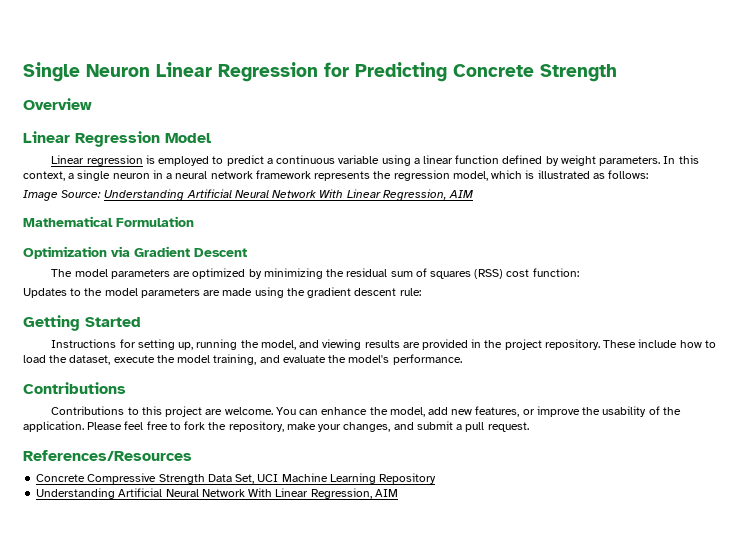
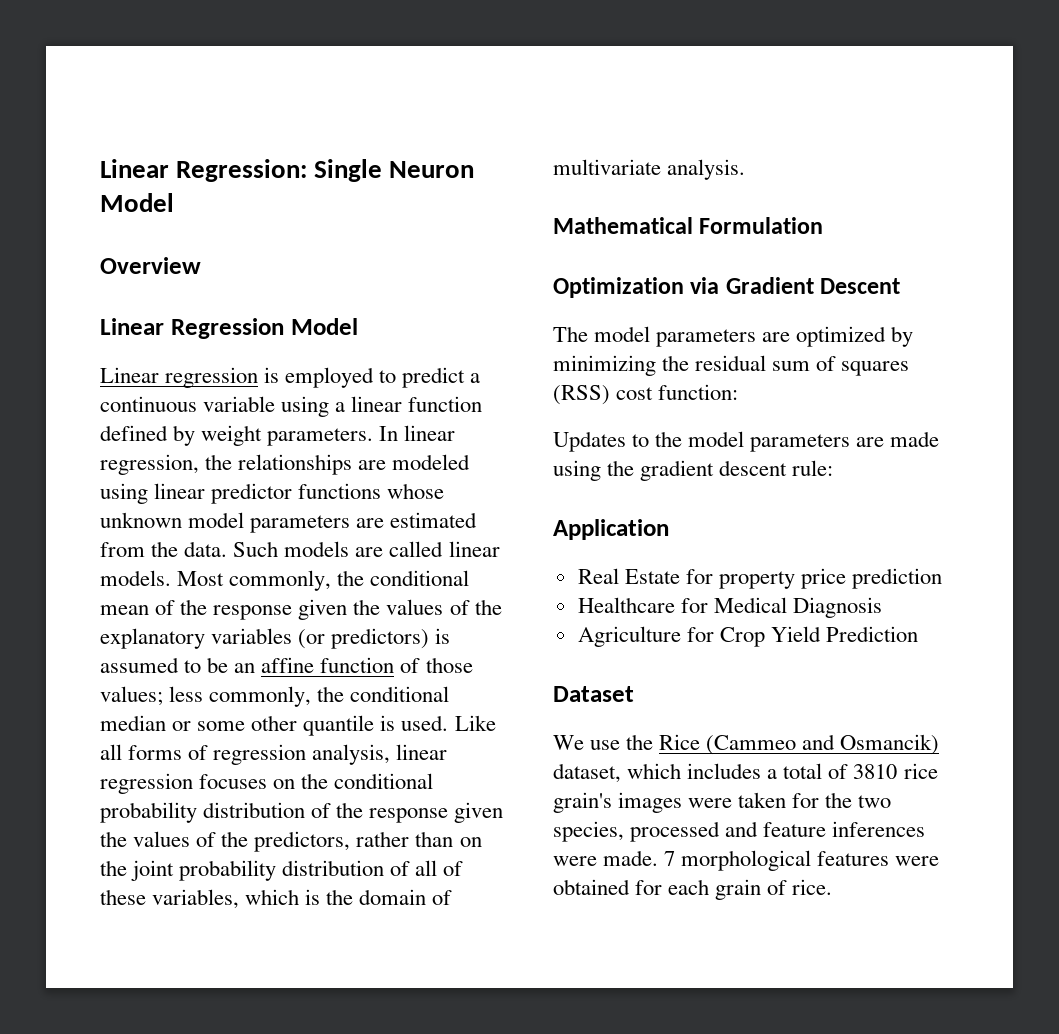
[23,62,617,82] Single Neuron Linear Regression for Predicting Concrete Strength -> [100,159,475,182] [100,193,174,212] Linear Regression: Single Neuron Model
[678,155,699,164] [23,170,649,181] [23,189,474,201] this context, a single neuron in a neural network framework represents the regression model, which is illustrated as follows: // Image Source: Understanding Artificial Neural Network With Linear Regression, AIM -> [404,425,456,441] [100,454,471,475] [100,483,445,504] [100,512,478,533] [100,541,500,557] [100,570,470,591] [100,599,502,620] [100,628,451,649] [100,657,473,673] [100,686,450,707] [100,715,496,736] [100,744,448,765] [100,773,434,794] [100,802,504,823] [100,831,482,852] [100,860,464,881] [100,889,453,909] [553,159,746,180] linear regression, the relationships are modeled using linear predictor functions whose unknown model parameters are estimated from the data. Such models are called linear models. Most commonly, the conditional mean of the response given the values of the explanatory variables (or predictors) is assumed to be an affine function of those values; less commonly, the conditional median or some other quantile is used. Like all forms of regression analysis, linear regression focuses on the conditional probability distribution of the response given the values of the predictors, rather than on the joint probability distribution of all of these variables, which is the domain of multivariate analysis.
[23,315,141,331] [51,339,716,350] [23,354,462,365] [23,382,126,394] [51,406,681,417] [23,421,529,432] [23,450,192,461] [36,473,437,484] [36,488,398,499] Getting Started // Instructions for setting up, running the model, and viewing results are provided in the project repository. These include how to load the dataset, execute the model training, and evaluate the model's performance. // Contributions // Contributions to this project are welcome. You can enhance the model, add new features, or improve the usability of the application. Please feel free to fork the repository, make your changes, and submit a pull request. // References/Resources // Concrete Compressive Strength Data Set, UCI Machine Learning Repository // Understanding Artificial Neural Network With Linear Regression, AIM -> [553,519,669,540] [577,568,943,589] [577,597,882,618] [577,626,919,647] [553,686,634,702] [553,734,940,755] [553,763,938,783] [553,792,892,813] [553,821,926,842] [553,850,940,871] [553,879,833,900] Application // Real Estate for property price prediction // Healthcare for Medical Diagnosis // Agriculture for Crop Yield Prediction // Dataset // We use the Rice (Cammeo and Osmancik) dataset, which includes a total of 3810 rice grain's images were taken for the two species, processed and feature inferences were made. 7 morphological features were obtained for each grain of rice.

